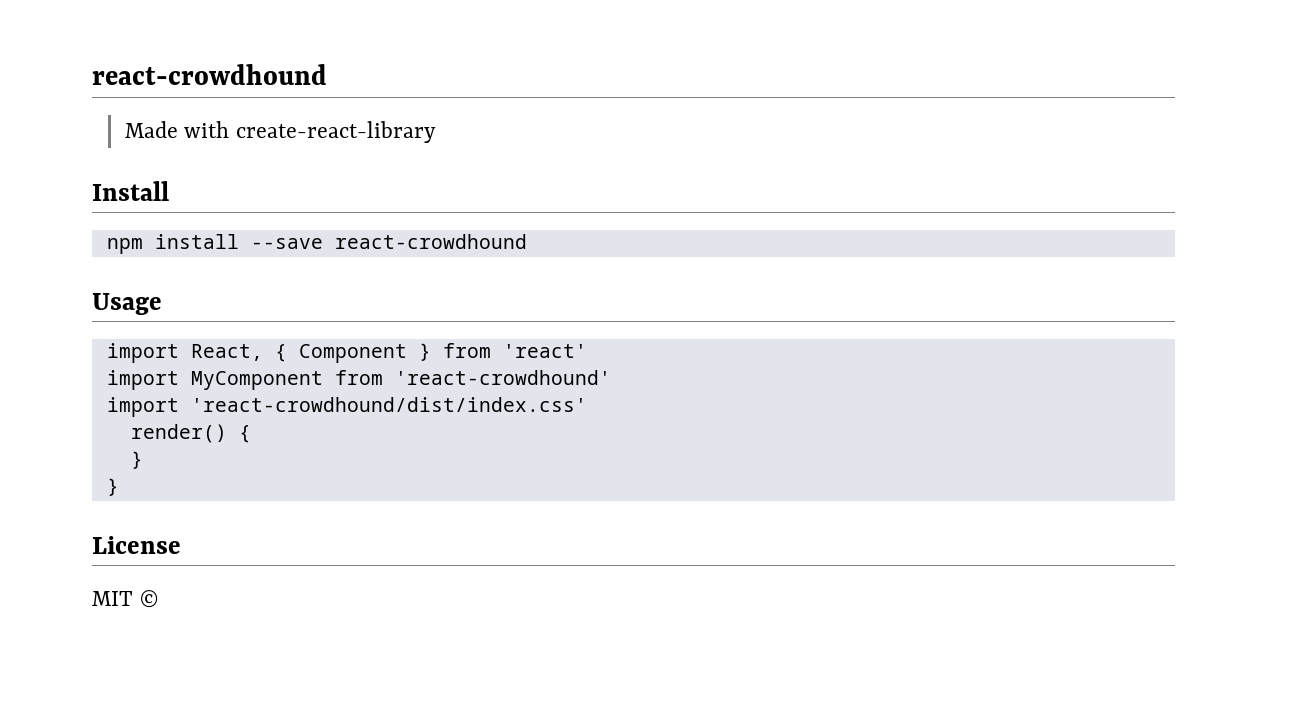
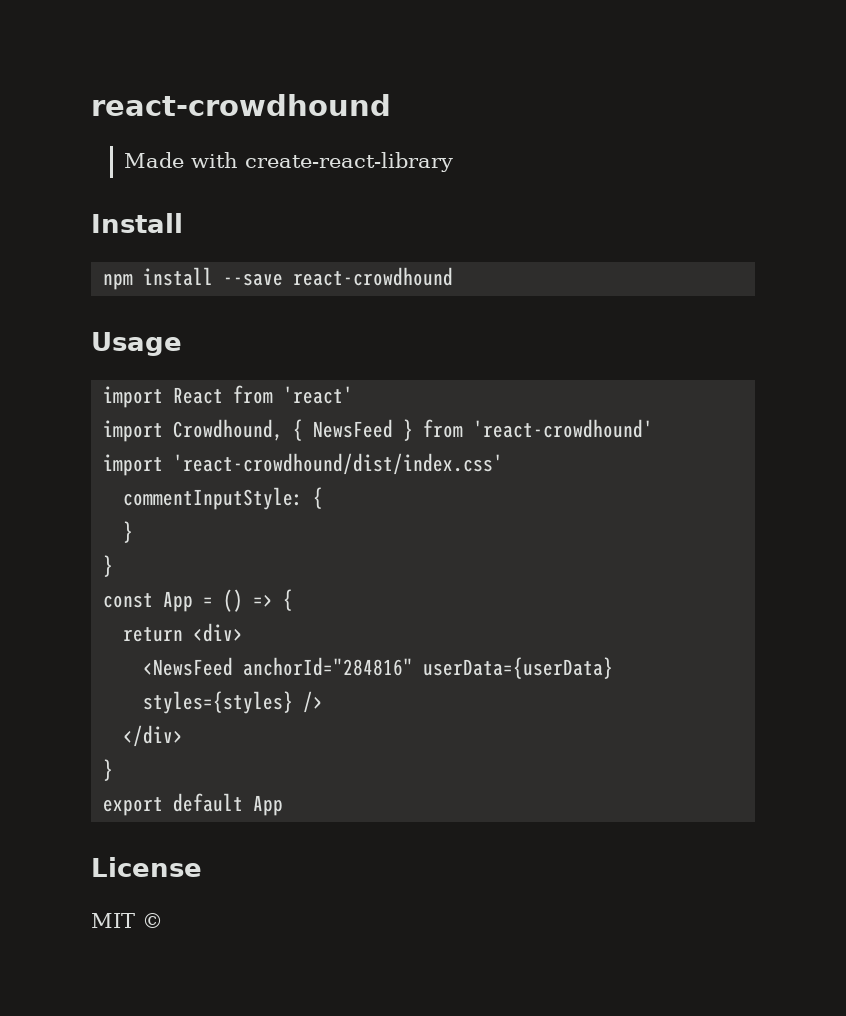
[190,343,431,363] React, { Component } -> [173,387,224,404] React
[190,371,323,390] MyComponent -> [173,419,414,441] Crowdhound, { NewsFeed }
[130,424,227,443] render() -> [123,487,304,510] commentInputStyle:
(119, 487) none -> [103,589,294,612] [123,623,244,642] [143,657,614,679] [143,691,324,714] [123,725,184,747] [103,759,114,781] [103,793,284,816] // const App = () => { // return <div> // <NewsFeed anchorId="284816" userData={userData} styles={styles} /> // </div> // } // export default App

